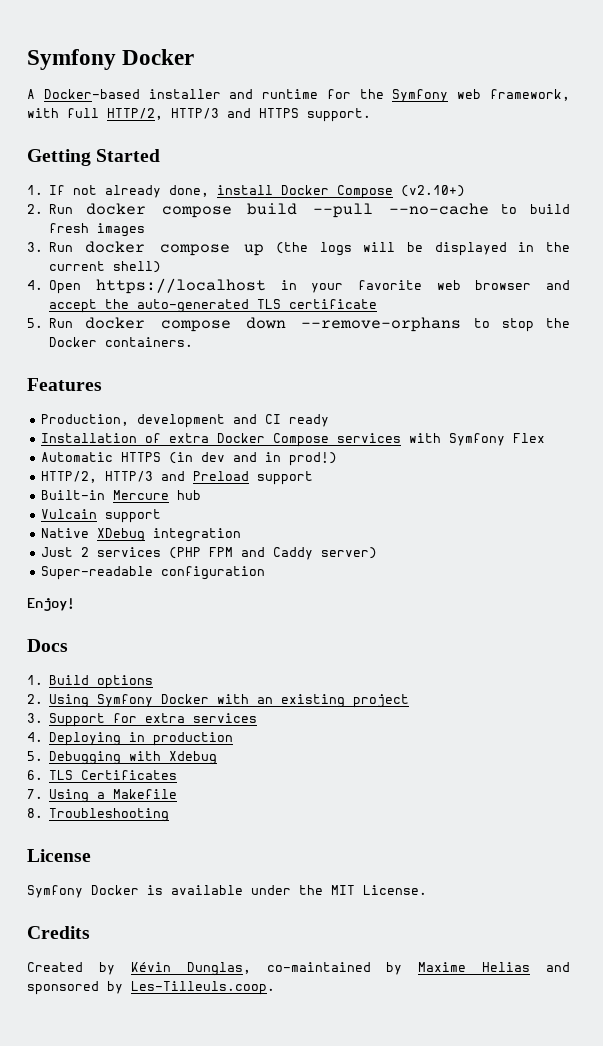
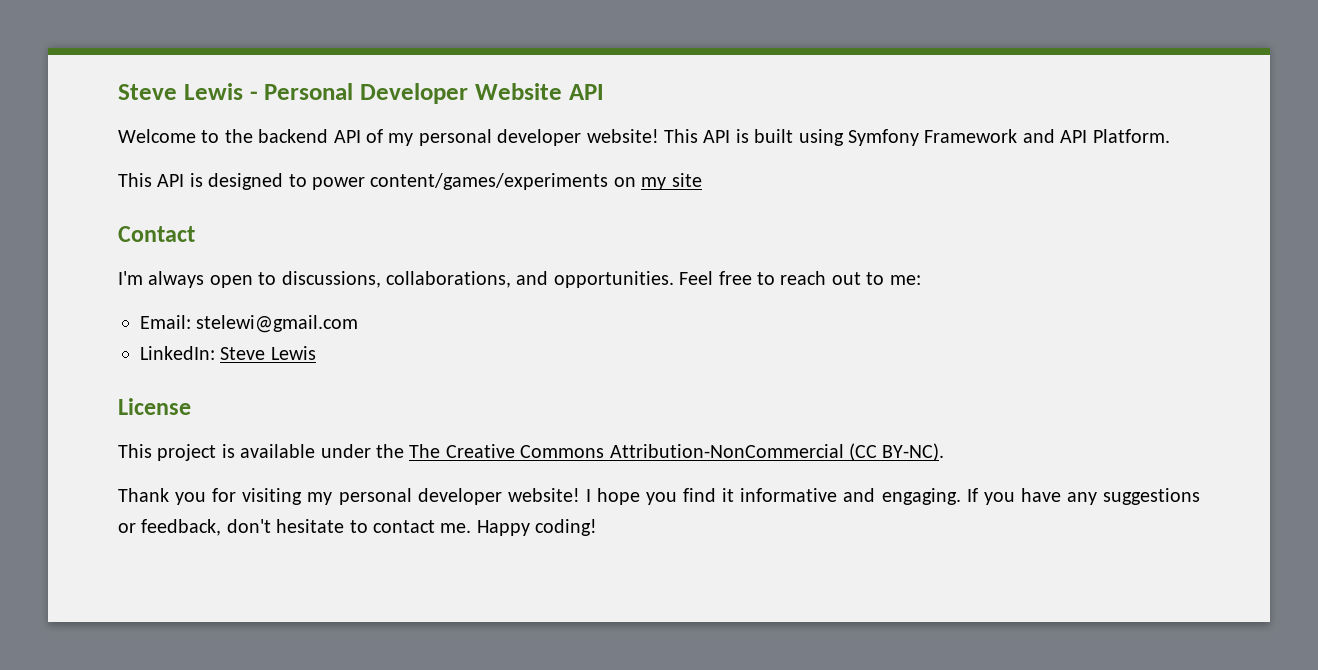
[27,49,195,70] [27,89,570,102] [27,108,371,122] [27,149,161,166] [27,185,466,199] [27,203,570,218] [49,223,146,237] [27,241,570,256] [49,261,162,273] [27,278,571,294] [49,299,378,313] [27,317,570,332] [49,337,194,347] [27,378,102,391] [40,414,329,428] [40,433,545,447] [40,452,337,466] [40,471,313,485] [40,490,201,500] [40,509,161,523] [40,528,241,542] [40,547,377,560] [40,566,265,580] [27,598,75,611] [27,639,68,652] [27,675,154,689] [27,694,410,708] [27,713,258,727] [27,732,234,746] [27,751,218,765] [27,770,178,780] [27,789,178,803] [27,808,170,822] Symfony Docker // A Docker-based installer and runtime for the Symfony web framework, with full HTTP/2, HTTP/3 and HTTPS support. // Getting Started // 1. If not already done, install Docker Compose (v2.10+) // 2. Run docker compose build --pull --no-cache to build fresh images // 3. Run docker compose up (the logs will be displayed in the current shell) // 4. Open https://localhost in your favorite web browser and accept the auto-generated TLS certificate // 5. Run docker compose down --remove-orphans to stop the Docker containers. // Features // Production, development and CI ready // Installation of extra Docker Compose services with Symfony Flex // Automatic HTTPS (in dev and in prod!) // HTTP/2, HTTP/3 and Preload support // Built-in Mercure hub // Vulcain support // Native XDebug integration // Just 2 services (PHP FPM and Caddy server) // Super-readable configuration // Enjoy! // Docs // 1. Build options // 2. Using Symfony Docker with an existing project // 3. Support for extra services // 4. Deploying in production // 5. Debugging with Xdebug // 6. TLS Certificates // 7. Using a Makefile // 8. Troubleshooting -> [118,83,604,104] [118,129,1170,146] [118,173,702,190] [118,226,195,242] [118,271,921,288] [140,315,359,333] [140,346,316,360] Steve Lewis - Personal Developer Website API // Welcome to the backend API of my personal developer website! This API is built using Symfony Framework and API Platform. // This API is designed to power content/games/experiments on my site // Contact // I'm always open to discussions, collaborations, and opportunities. Feel free to reach out to me: // Email: stelewi@gmail.com // LinkedIn: Steve Lewis
[27,885,139,898] Symfony Docker -> [118,444,217,461] This project
[331,885,427,895] [27,926,90,939] [27,962,570,976] [27,981,275,995] MIT License. // Credits // Created by Kévin Dunglas, co-maintained by Maxime Helias and sponsored by Les-Tilleuls.coop. -> [409,443,945,461] [118,488,1201,505] [118,519,598,536] The Creative Commons Attribution-NonCommercial (CC BY-NC). // Thank you for visiting my personal developer website! I hope you find it informative and engaging. If you have any suggestions or feedback, don't hesitate to contact me. Happy coding!

